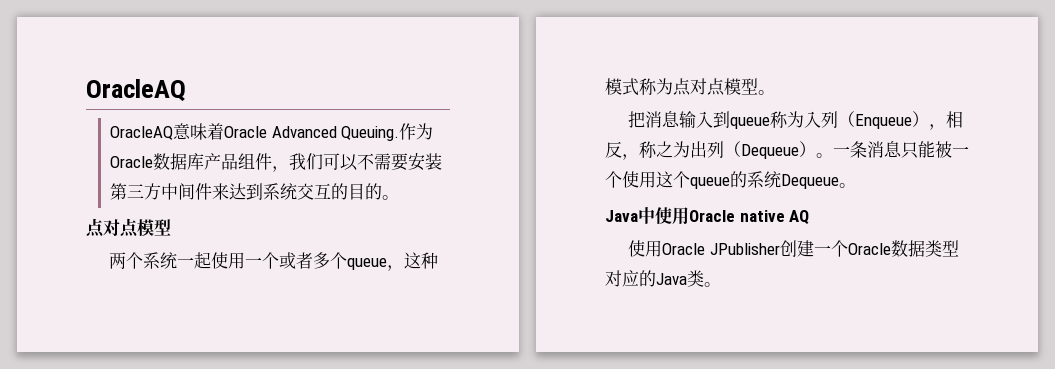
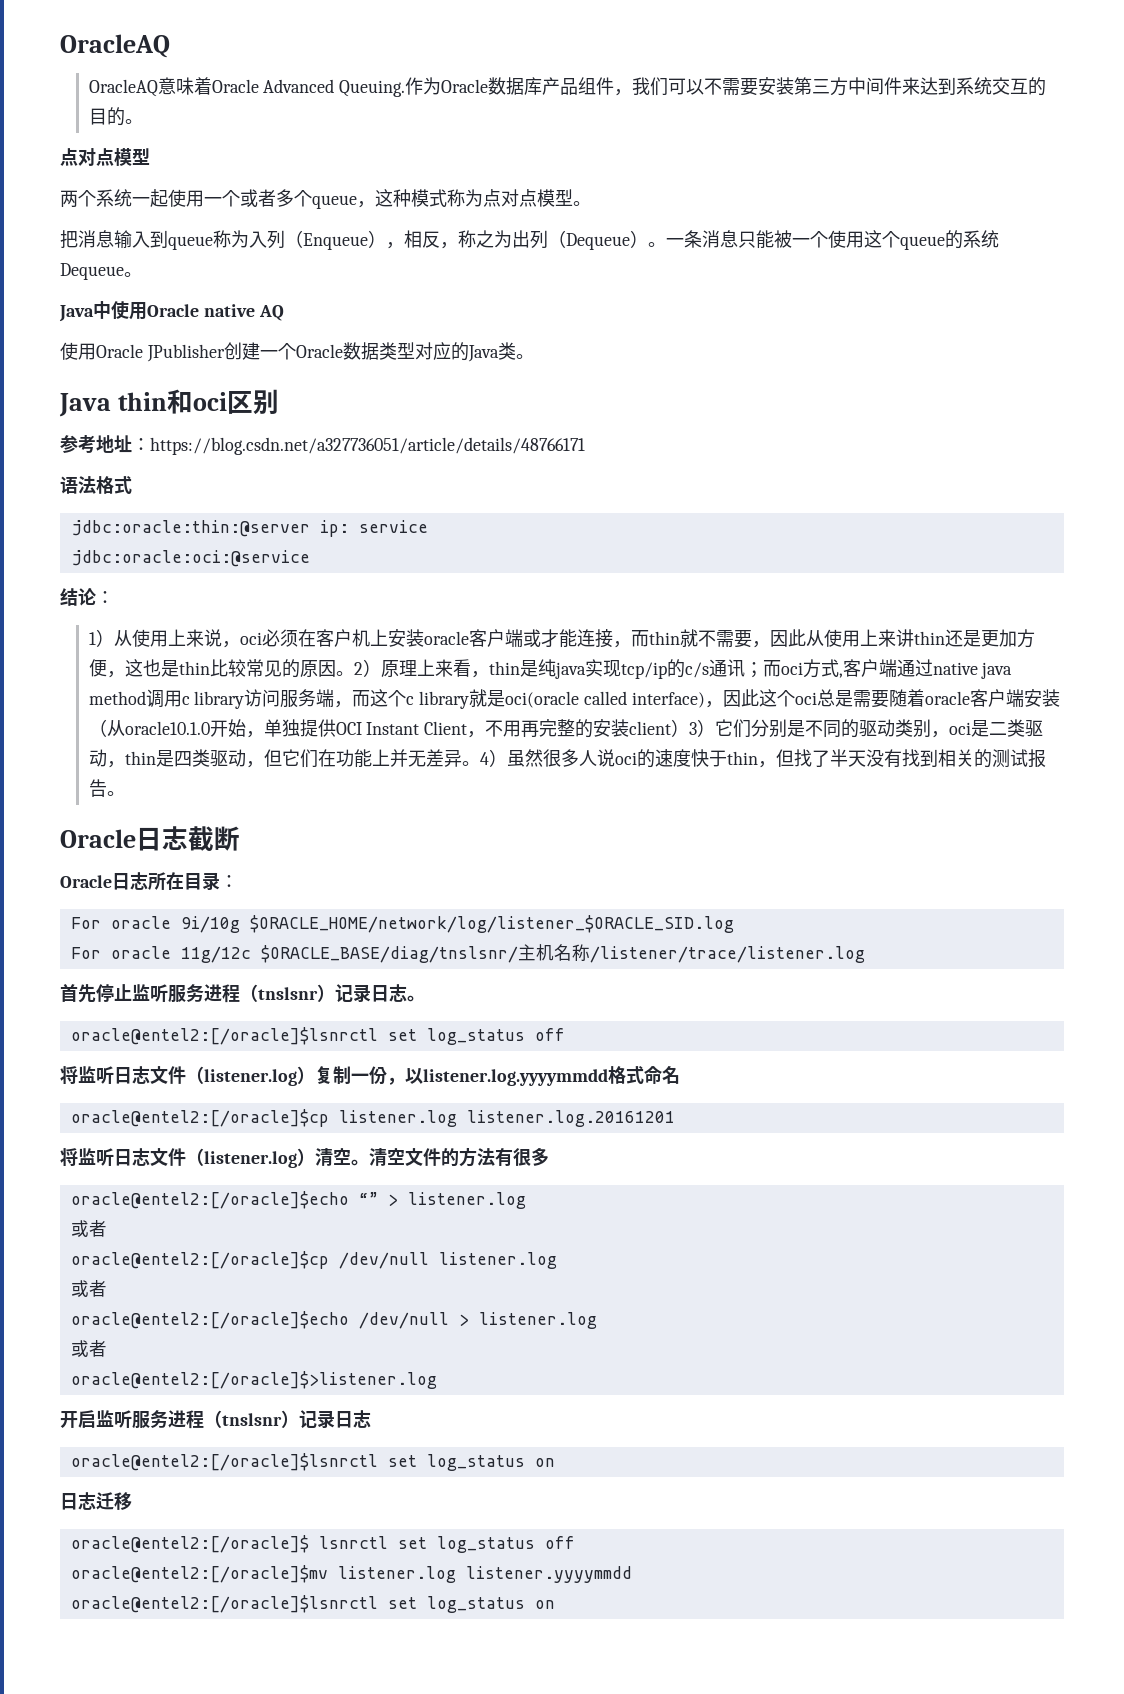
(721, 284) none -> [59,389,279,417] [60,435,585,455] [60,476,132,494] [70,520,428,537] [70,550,310,567] [60,588,114,606] [88,629,1035,648] [88,659,1013,679] [88,689,1060,709] [88,719,1044,738] [88,749,1046,768] [88,779,125,797] [60,826,240,851] [60,872,238,891] [70,915,734,933] [70,944,865,963] [60,984,425,1003] [70,1027,565,1045] [60,1066,680,1086] [70,1109,675,1127] [60,1147,549,1168] [70,1191,526,1209] [70,1220,107,1237] [70,1251,557,1269] [70,1280,107,1297] [70,1311,597,1329] [70,1340,107,1357] [70,1371,437,1389] [60,1410,371,1429] [70,1453,555,1471] [60,1492,132,1510] [70,1535,575,1553] [70,1565,632,1583] [70,1595,555,1613] // Java thin和oci区别 // 参考地址：https://blog.csdn.net/a327736051/article/details/48766171 // 语法格式 // jdbc:oracle:thin:@server ip: service // jdbc:oracle:oci:@service // 结论： // 1）从使用上来说，oci必须在客户机上安装oracle客户端或才能连接，而thin就不需要，因此从使用上来讲thin还是更加方便，这也是thin比较常见的原因。2）原理上来看，thin是纯java实现tcp/ip的c/s通讯；而oci方式,客户端通过native java method调用c library访问服务端，而这个c library就是oci(oracle called interface)，因此这个oci总是需要随着oracle客户端安装（从oracle10.1.0开始，单独提供OCI Instant Client，不用再完整的安装client）3）它们分别是不同的驱动类别，oci是二类驱动，thin是四类驱动，但它们在功能上并无差异。4）虽然很多人说oci的速度快于thin，但找了半天没有找到相关的测试报告。 // Oracle日志截断 // Oracle日志所在目录： // For oracle 9i/10g $ORACLE_HOME/network/log/listener_$ORACLE_SID.log // For oracle 11g/12c $ORACLE_BASE/diag/tnslsnr/主机名称/listener/trace/listener.log // 首先停止监听服务进程（tnslsnr）记录日志。 // oracle@entel2:[/oracle]$lsnrctl set log_status off // 将监听日志文件（listener.log）复制一份，以listener.log.yyyymmdd格式命名 // oracle@entel2:[/oracle]$cp listener.log listener.log.20161201 // 将监听日志文件（listener.log）清空。清空文件的方法有很多 // oracle@entel2:[/oracle]$echo “” > listener.log // 或者 // oracle@entel2:[/oracle]$cp /dev/null listener.log // 或者 // oracle@entel2:[/oracle]$echo /dev/null > listener.log // 或者 // oracle@entel2:[/oracle]$>listener.log // 开启监听服务进程（tnslsnr）记录日志 // oracle@entel2:[/oracle]$lsnrctl set log_status on // 日志迁移 // oracle@entel2:[/oracle]$ lsnrctl set log_status off // oracle@entel2:[/oracle]$mv listener.log listener.yyyymmdd // oracle@entel2:[/oracle]$lsnrctl set log_status on

